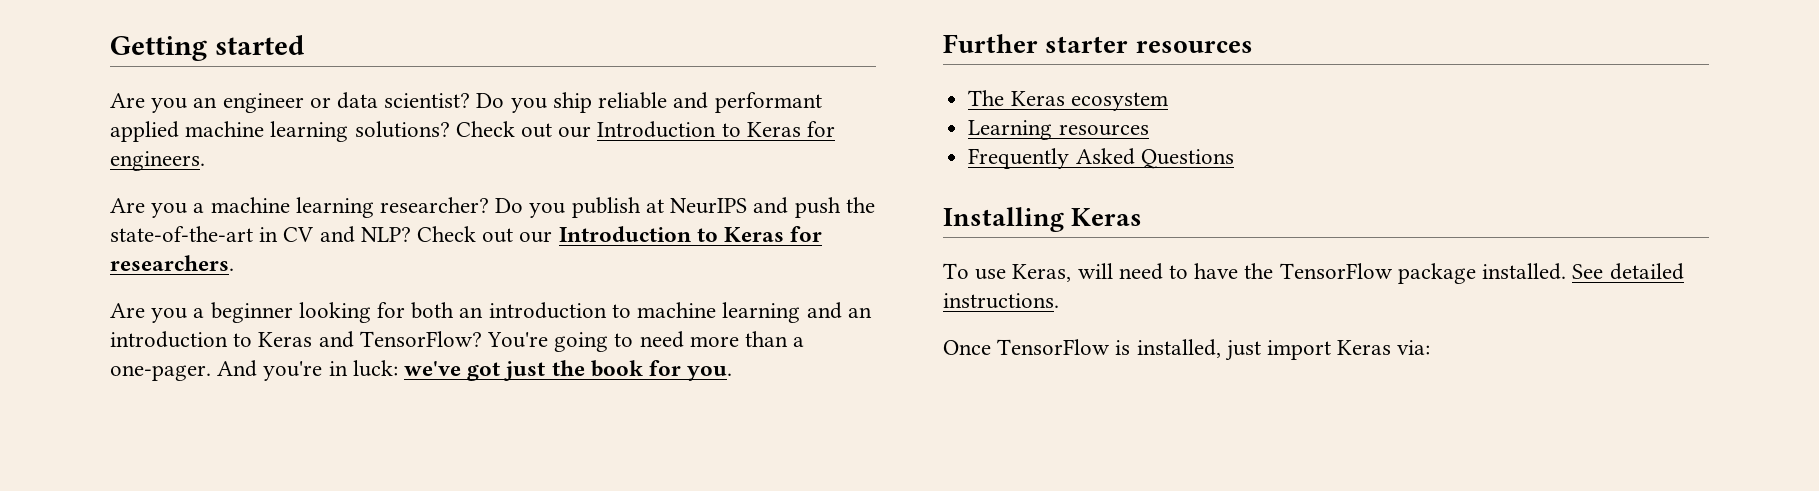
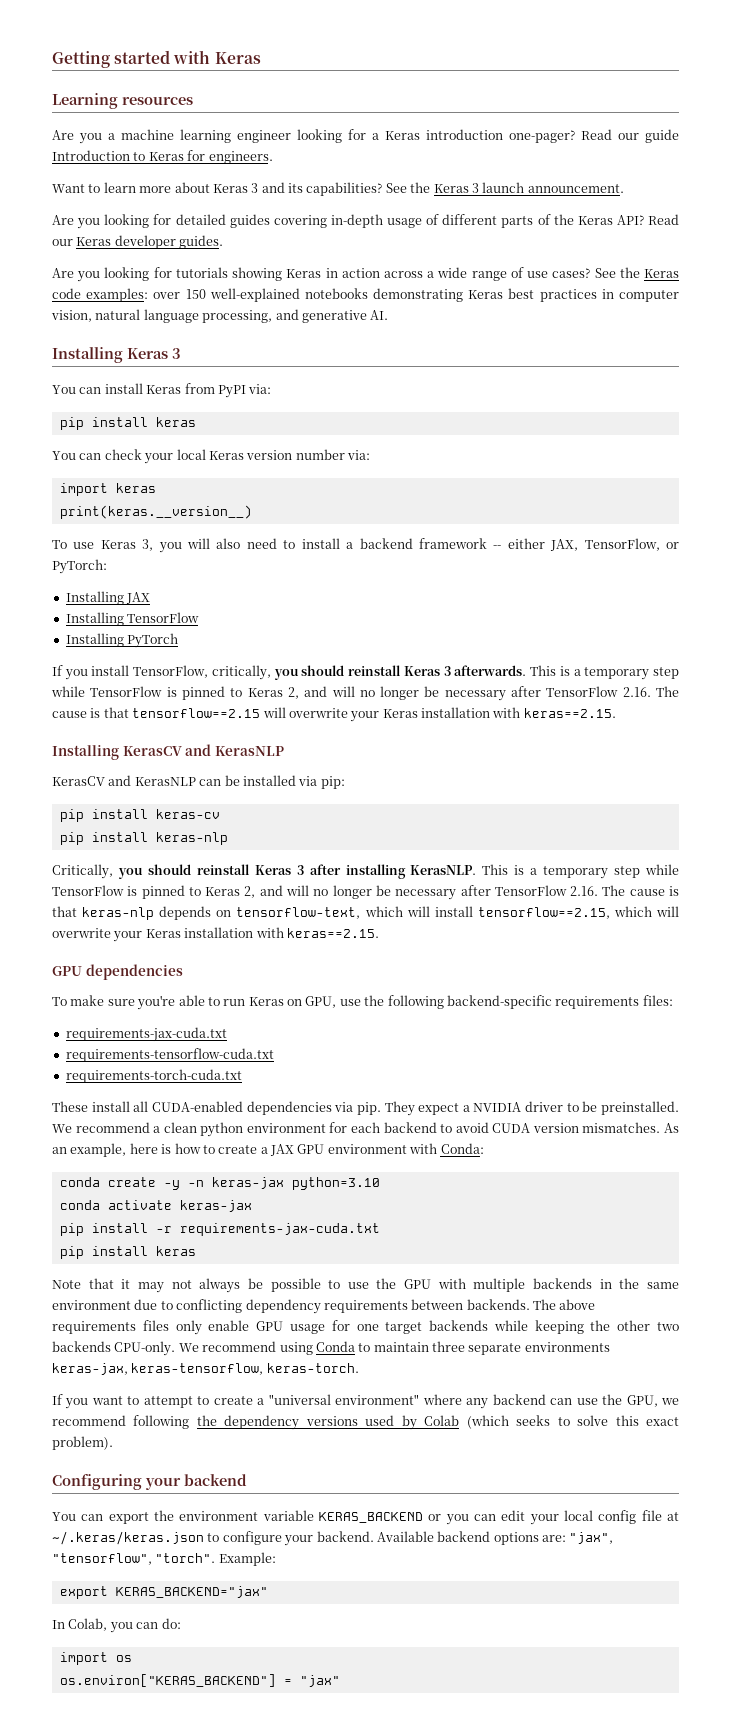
[110,92,822,113] [110,121,592,142] // Are you an engineer or data scientist? Do you ship reliable and performant applied machine learning solutions? Check out our -> [173,50,261,64] [52,93,193,109] [52,129,679,144] with Keras // Learning resources // Are you a machine learning engineer looking for a Keras introduction one-pager? Read our guide
[110,197,875,218] [110,226,823,243] [110,255,234,271] [110,302,872,323] [110,331,805,352] [110,360,733,381] [943,34,1253,53] [968,90,1168,111] [968,120,1149,140] [968,148,1234,169] [943,207,1143,232] [943,263,1684,284] [943,293,1059,309] [943,339,1431,361] Are you a machine learning researcher? Do you publish at NeurIPS and push the state-of-the-art in CV and NLP? Check out our Introduction to Keras for researchers. // Are you a beginner looking for both an introduction to machine learning and an introduction to Keras and TensorFlow? You're going to need more than a one-pager. And you're in luck: we've got just the book for you. // Further starter resources // The Keras ecosystem // Learning resources // Frequently Asked Questions // Installing Keras // To use Keras, will need to have the TensorFlow package installed. See detailed instructions. // Once TensorFlow is installed, just import Keras via: -> [52,182,624,196] [52,214,679,229] [52,235,224,249] [52,267,679,282] [52,288,679,302] [51,309,389,323] [52,347,181,363] [52,383,272,398] [59,417,196,430] [52,449,370,464] [59,483,156,496] [59,505,252,519] [52,538,679,553] [52,559,107,574] [65,591,151,605] [65,612,200,626] [65,633,179,648] [52,665,680,680] [51,686,679,701] [52,707,616,722] [52,744,284,760] [52,775,345,789] [59,809,220,822] [59,832,228,845] [52,864,680,879] [52,885,679,900] [52,906,680,920] [52,927,379,942] [52,964,183,980] [52,995,673,1010] [65,1027,227,1042] [65,1048,274,1062] [65,1069,242,1083] [52,1101,680,1116] [52,1122,679,1137] [52,1143,484,1157] [59,1177,380,1190] [59,1200,252,1212] [59,1223,380,1236] [59,1246,196,1259] [52,1278,679,1293] [52,1299,596,1314] [52,1320,680,1335] [52,1341,610,1356] [52,1363,359,1375] [52,1394,680,1409] [52,1415,679,1430] [52,1436,113,1450] [52,1474,247,1490] [52,1510,679,1525] [52,1531,614,1546] [52,1552,276,1566] [59,1586,268,1599] [52,1618,181,1633] [59,1652,132,1665] [59,1674,340,1687] Want to learn more about Keras 3 and its capabilities? See the Keras 3 launch announcement. // Are you looking for detailed guides covering in-depth usage of different parts of the Keras API? Read our Keras developer guides. // Are you looking for tutorials showing Keras in action across a wide range of use cases? See the Keras code examples: over 150 well-explained notebooks demonstrating Keras best practices in computer vision, natural language processing, and generative AI. // Installing Keras 3 // You can install Keras from PyPI via: // pip install keras // You can check your local Keras version number via: // import keras // print(keras.__version__) // To use Keras 3, you will also need to install a backend framework -- either JAX, TensorFlow, or PyTorch: // Installing JAX // Installing TensorFlow // Installing PyTorch // If you install TensorFlow, critically, you should reinstall Keras 3 afterwards. This is a temporary step while TensorFlow is pinned to Keras 2, and will no longer be necessary after TensorFlow 2.16. The cause is that tensorflow==2.15 will overwrite your Keras installation with keras==2.15. // Installing KerasCV and KerasNLP // KerasCV and KerasNLP can be installed via pip: // pip install keras-cv // pip install keras-nlp // Critically, you should reinstall Keras 3 after installing KerasNLP. This is a temporary step while TensorFlow is pinned to Keras 2, and will no longer be necessary after TensorFlow 2.16. The cause is that keras-nlp depends on tensorflow-text, which will install tensorflow==2.15, which will overwrite your Keras installation with keras==2.15. // GPU dependencies // To make sure you're able to run Keras on GPU, use the following backend-specific requirements files: // requirements-jax-cuda.txt // requirements-tensorflow-cuda.txt // requirements-torch-cuda.txt // These install all CUDA-enabled dependencies via pip. They expect a NVIDIA driver to be preinstalled. We recommend a clean python environment for each backend to avoid CUDA version mismatches. As an example, here is how to create a JAX GPU environment with Conda: // conda create -y -n keras-jax python=3.10 // conda activate keras-jax // pip install -r requirements-jax-cuda.txt // pip install keras // Note that it may not always be possible to use the GPU with multiple backends in the same environment due to conflicting dependency requirements between backends. The above requirements files only enable GPU usage for one target backends while keeping the other two backends CPU-only. We recommend using Conda to maintain three separate environments keras-jax, keras-tensorflow, keras-torch. // If you want to attempt to create a "universal environment" where any backend can use the GPU, we recommend following the dependency versions used by Colab (which seeks to solve this exact problem). // Configuring your backend // You can export the environment variable KERAS_BACKEND or you can edit your local config file at ~/.keras/keras.json to configure your backend. Available backend options are: "jax", "tensorflow", "torch". Example: // export KERAS_BACKEND="jax" // In Colab, you can do: // import os // os.environ["KERAS_BACKEND"] = "jax"

